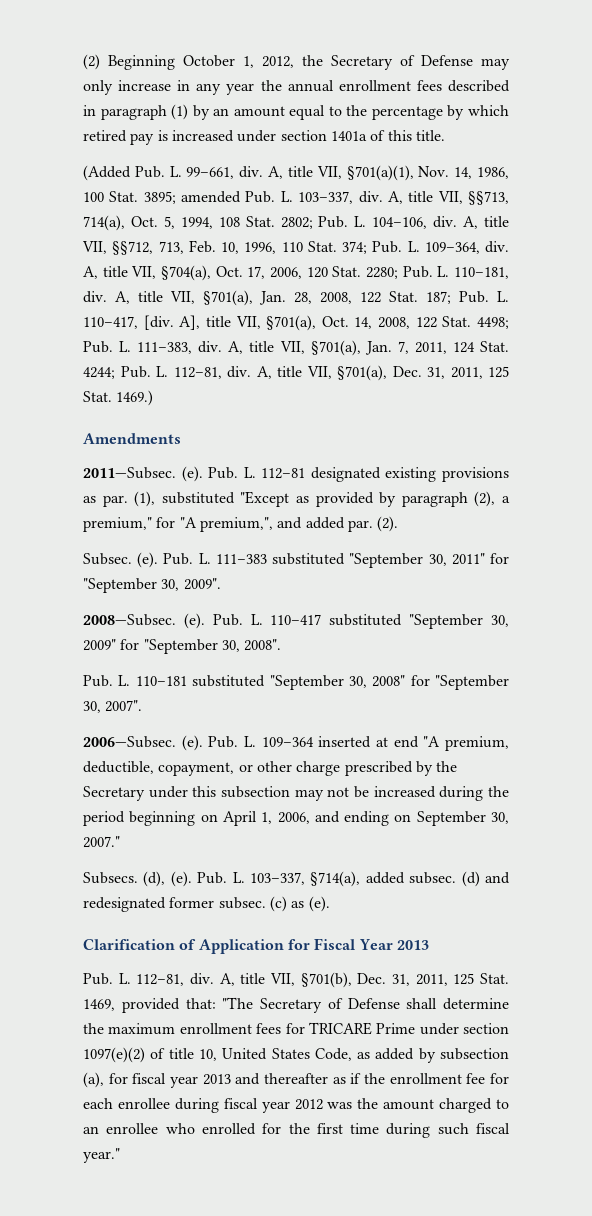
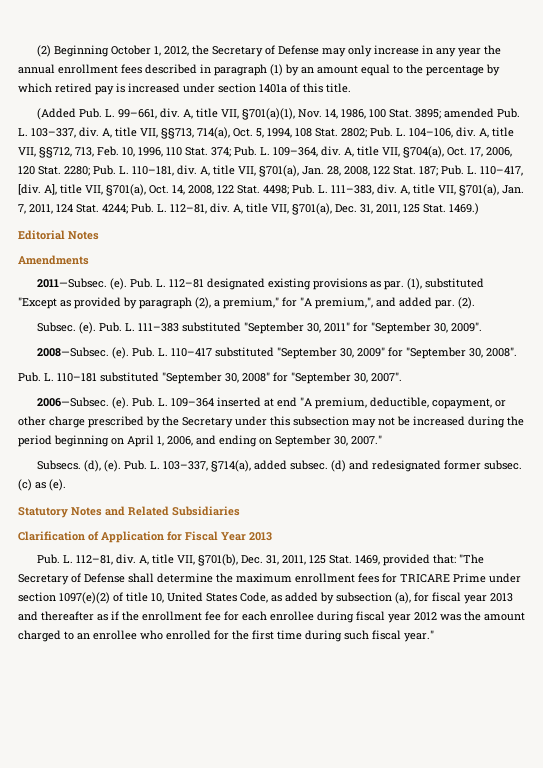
(154, 398) none -> [18,230,99,240] // Editorial Notes
(330, 904) none -> [18,506,240,518] // Statutory Notes and Related Subsidiaries

